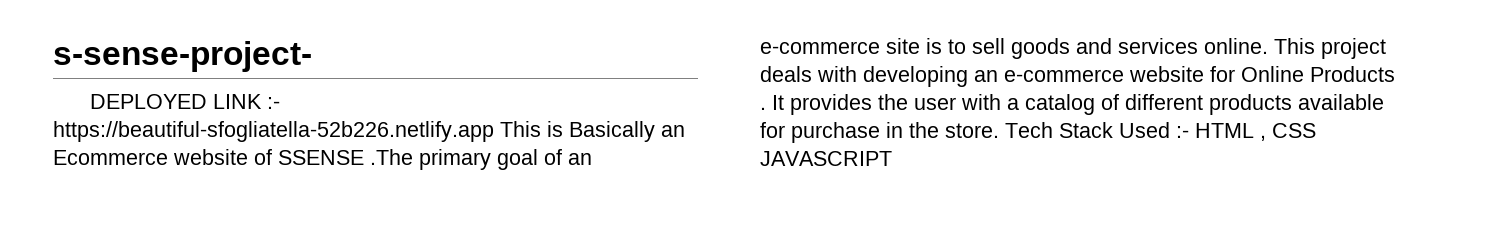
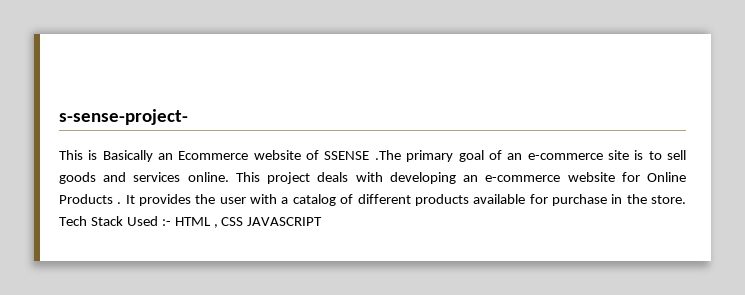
[90,94,281,109] [53,121,494,142] DEPLOYED LINK :- https://beautiful-sfogliatella-52b226.netlify.app -> (188, 117) none

